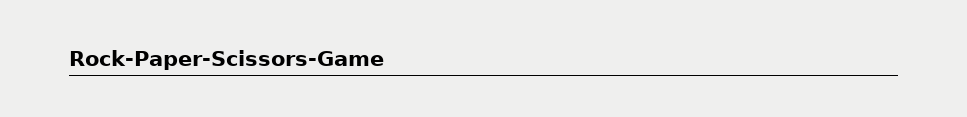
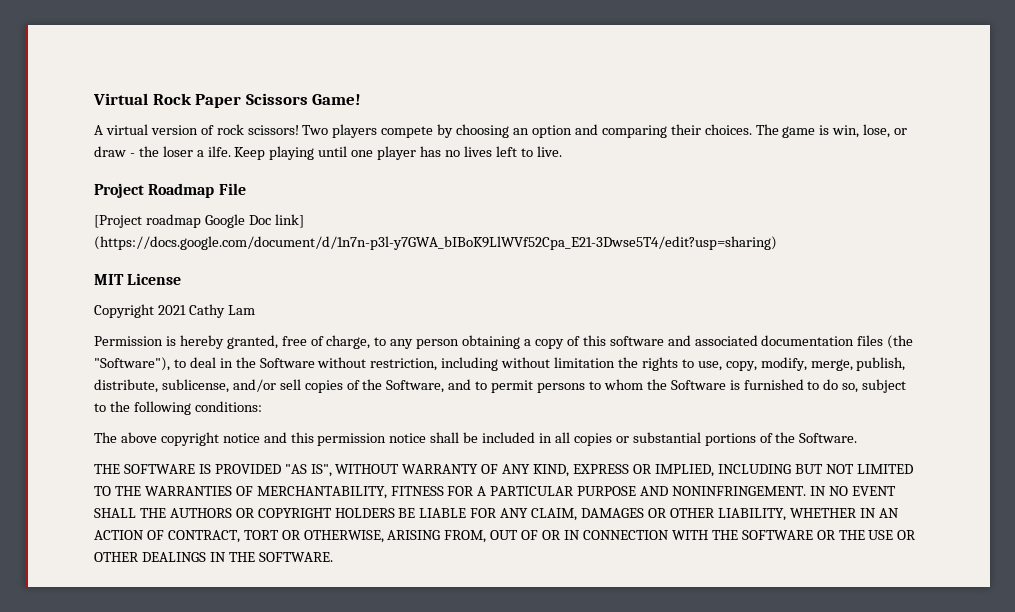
[69,50,384,70] Rock-Paper-Scissors-Game -> [93,93,362,108] [94,124,908,138] [94,146,562,160] [94,183,246,198] [94,214,304,228] [94,236,777,250] [94,273,182,285] [94,304,255,318] [94,335,914,349] [94,357,906,371] [94,379,907,393] [94,401,262,415] [94,432,858,446] [94,464,913,477] [94,486,896,499] [94,508,899,521] [94,530,917,543] [94,552,333,562] Virtual Rock Paper Scissors Game! // A virtual version of rock scissors! Two players compete by choosing an option and comparing their choices. The game is win, lose, or draw - the loser a ilfe. Keep playing until one player has no lives left to live. // Project Roadmap File // [Project roadmap Google Doc link] (https://docs.google.com/document/d/1n7n-p3l-y7GWA_bIBoK9LlWVf52Cpa_E21-3Dwse5T4/edit?usp=sharing) // MIT License // Copyright 2021 Cathy Lam // Permission is hereby granted, free of charge, to any person obtaining a copy of this software and associated documentation files (the "Software"), to deal in the Software without restriction, including without limitation the rights to use, copy, modify, merge, publish, distribute, sublicense, and/or sell copies of the Software, and to permit persons to whom the Software is furnished to do so, subject to the following conditions: // The above copyright notice and this permission notice shall be included in all copies or substantial portions of the Software. // THE SOFTWARE IS PROVIDED "AS IS", WITHOUT WARRANTY OF ANY KIND, EXPRESS OR IMPLIED, INCLUDING BUT NOT LIMITED TO THE WARRANTIES OF MERCHANTABILITY, FITNESS FOR A PARTICULAR PURPOSE AND NONINFRINGEMENT. IN NO EVENT SHALL THE AUTHORS OR COPYRIGHT HOLDERS BE LIABLE FOR ANY CLAIM, DAMAGES OR OTHER LIABILITY, WHETHER IN AN ACTION OF CONTRACT, TORT OR OTHERWISE, ARISING FROM, OUT OF OR IN CONNECTION WITH THE SOFTWARE OR THE USE OR OTHER DEALINGS IN THE SOFTWARE.

